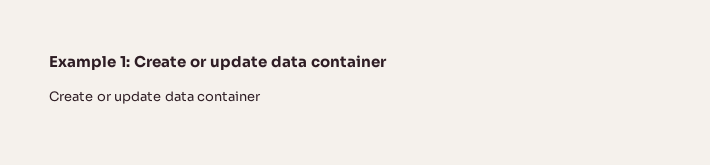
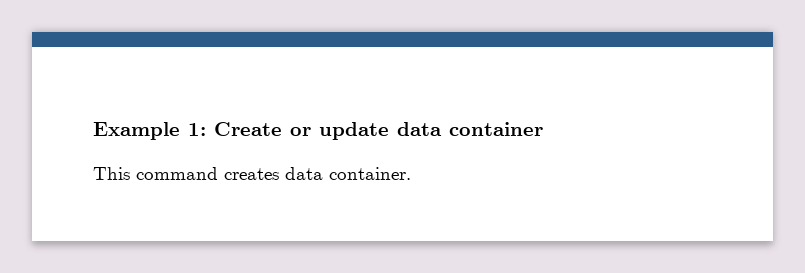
[49,91,262,104] Create or update data container -> [93,167,411,180] This command creates data container.

